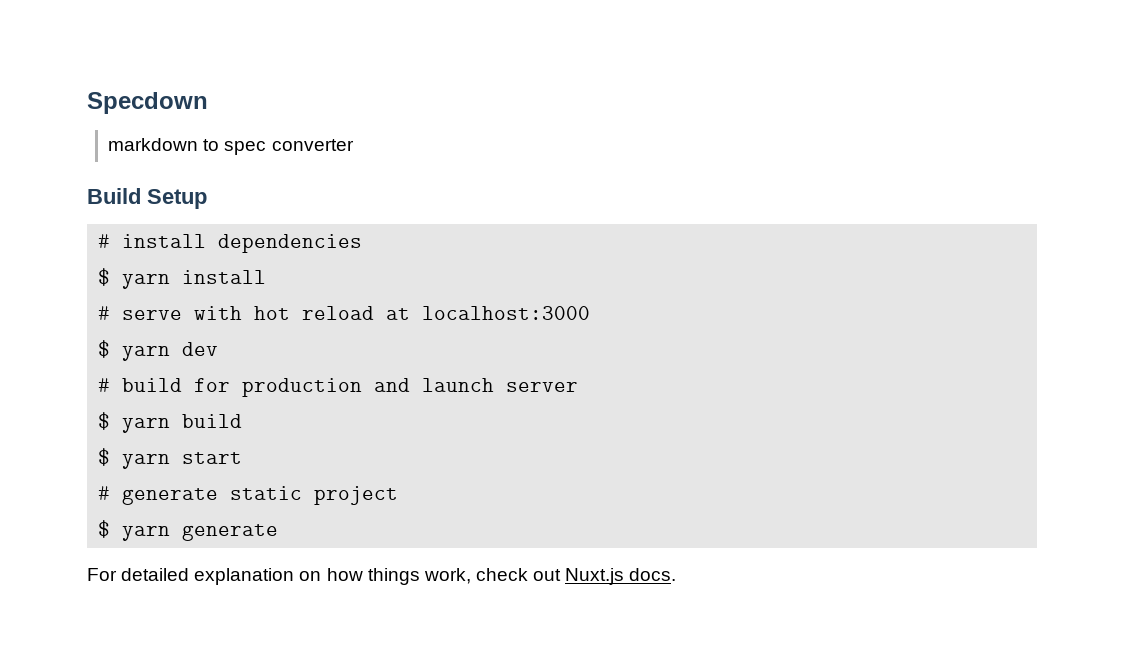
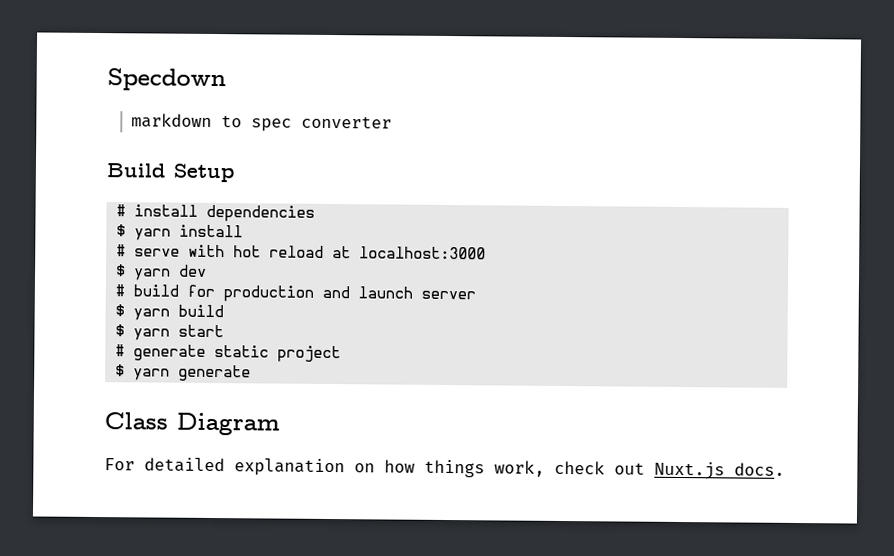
(279, 532) none -> [104,412,280,436] // Class Diagram

